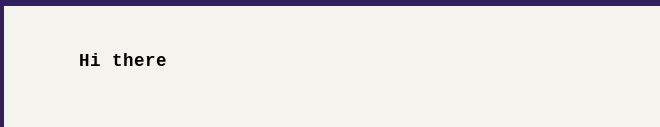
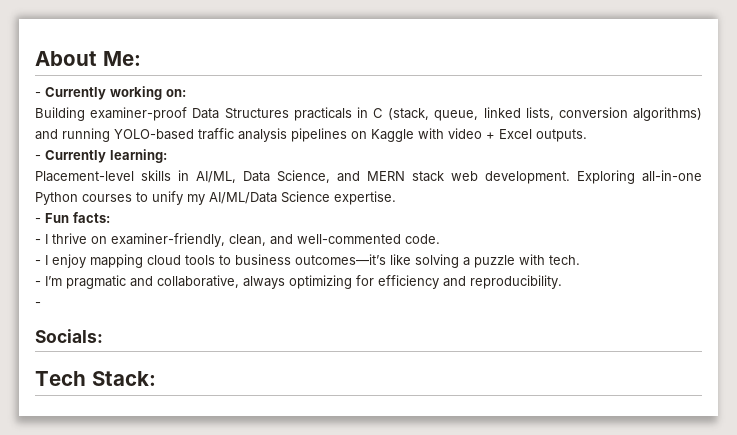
[79,53,167,66] Hi there -> [35,51,141,66] [35,86,186,100] [35,107,702,121] [35,128,587,142] [35,149,167,163] [35,170,702,184] [35,191,396,205] [35,212,110,223] [35,233,440,247] [35,254,580,268] [35,275,562,289] [35,302,41,307] [35,329,103,343] [35,371,156,386] About Me: // - Currently working on: // Building examiner-proof Data Structures practicals in C (stack, queue, linked lists, conversion algorithms) and running YOLO-based traffic analysis pipelines on Kaggle with video + Excel outputs. // - Currently learning: // Placement-level skills in AI/ML, Data Science, and MERN stack web development. Exploring all-in-one Python courses to unify my AI/ML/Data Science expertise. // - Fun facts: // - I thrive on examiner-friendly, clean, and well-commented code. // - I enjoy mapping cloud tools to business outcomes—it’s like solving a puzzle with tech. // - I’m pragmatic and collaborative, always optimizing for efficiency and reproducibility. // - // Socials: // Tech Stack:

